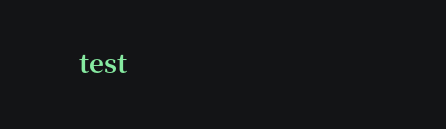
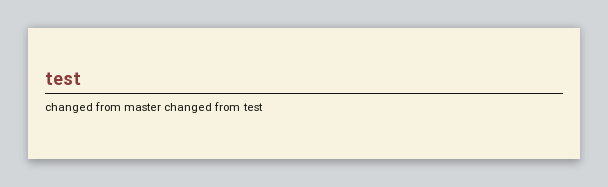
[79,54,128,73] test -> [45,72,81,85] [45,102,263,113] test // changed from master changed from test

